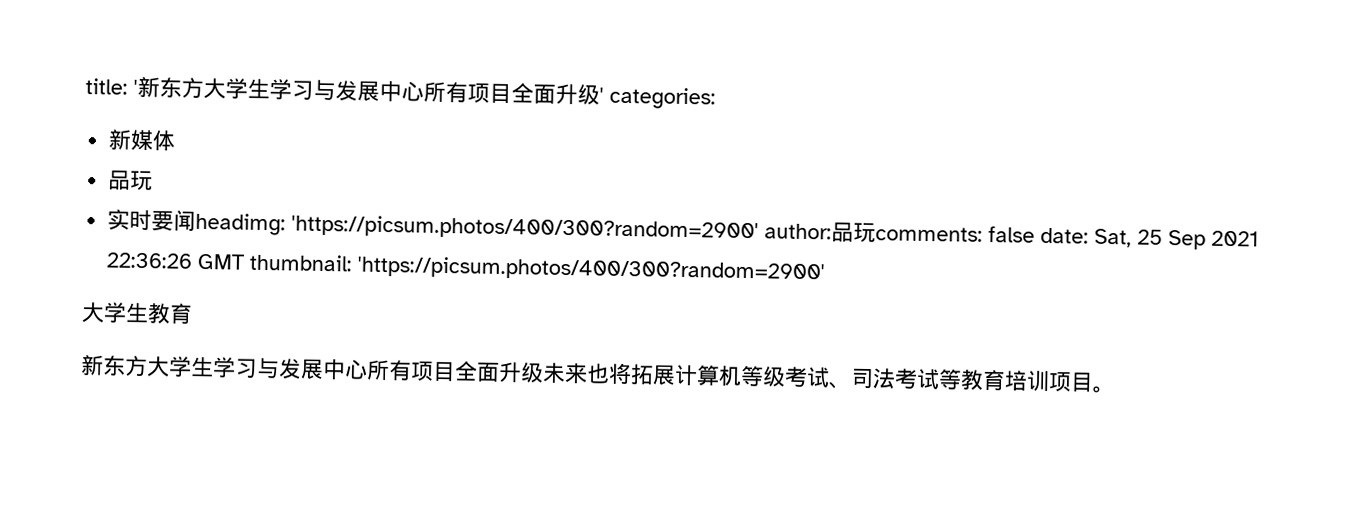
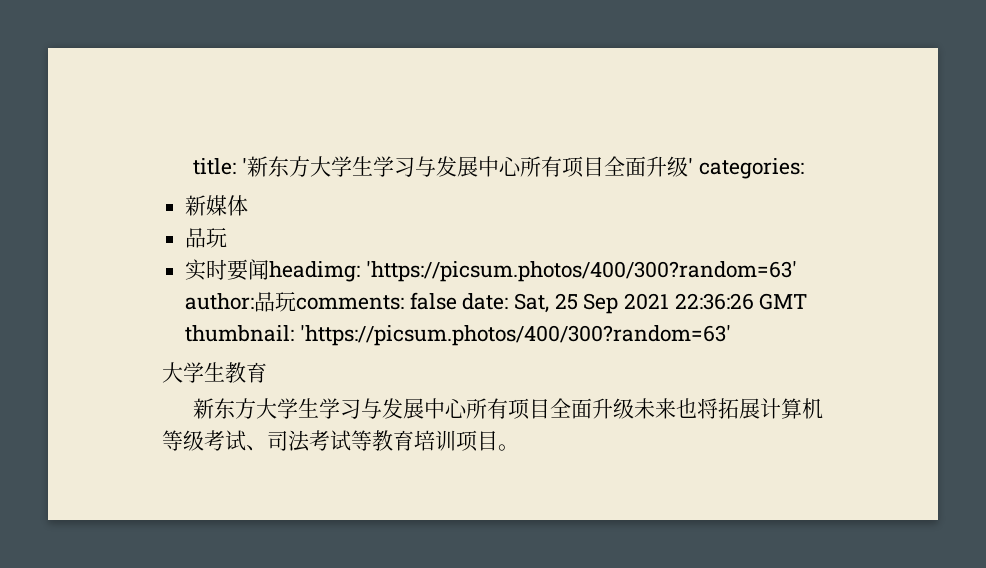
[291,214,760,243] 'https://picsum.photos/400/300?random=2900' -> [365,261,797,282] 'https://picsum.photos/400/300?random=63'
[357,255,826,284] 'https://picsum.photos/400/300?random=2900' -> [299,325,731,346] 'https://picsum.photos/400/300?random=63'

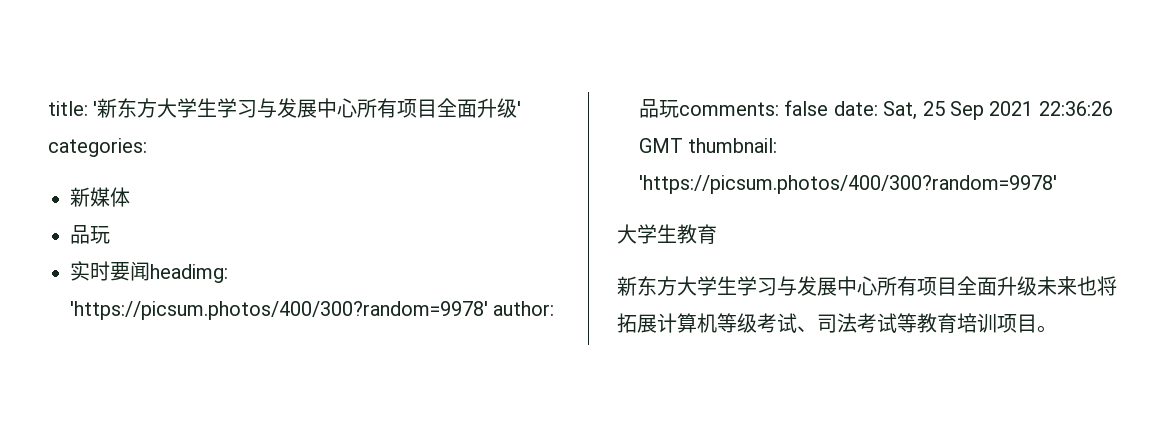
[365,261,797,282] 'https://picsum.photos/400/300?random=63' -> [70,301,488,320] 'https://picsum.photos/400/300?random=9978'
[299,325,731,346] 'https://picsum.photos/400/300?random=63' -> [639,175,1057,194] 'https://picsum.photos/400/300?random=9978'

